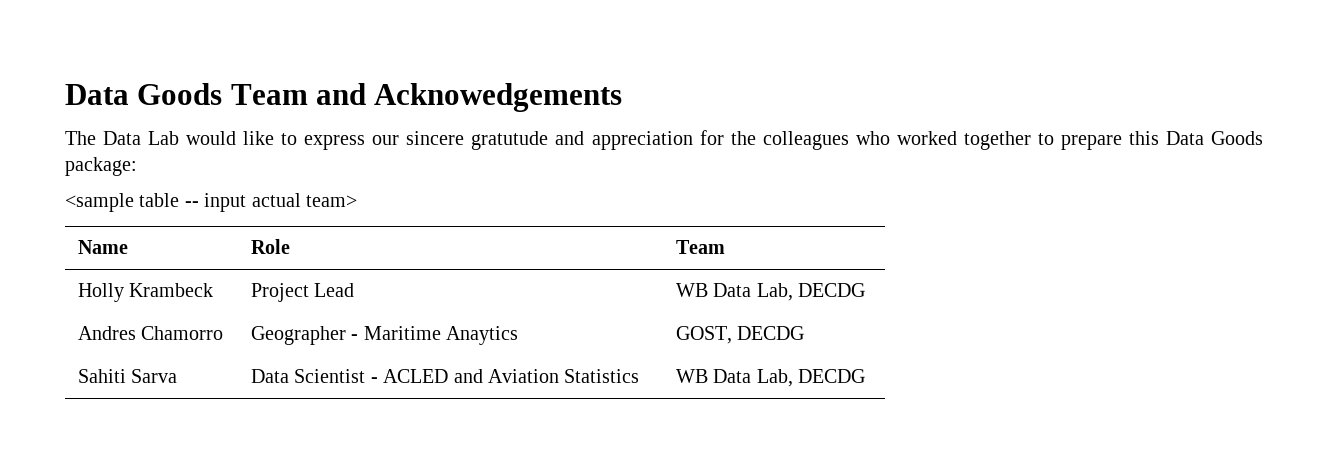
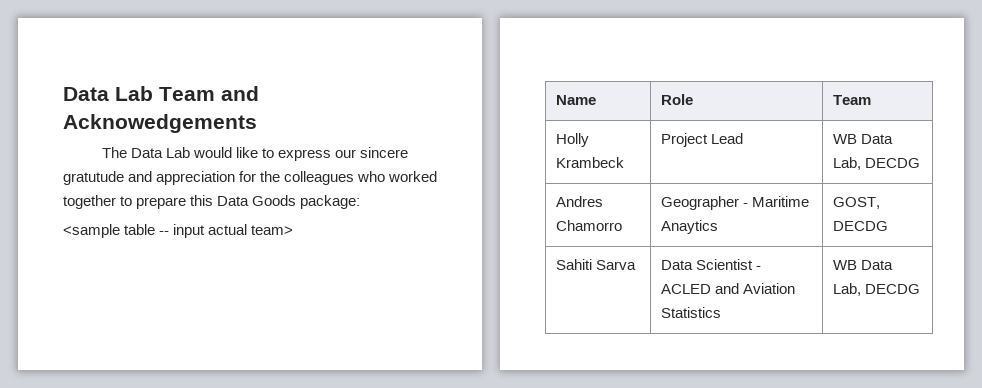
[65,83,223,105] Data Goods -> [63,86,153,101] Data Lab

